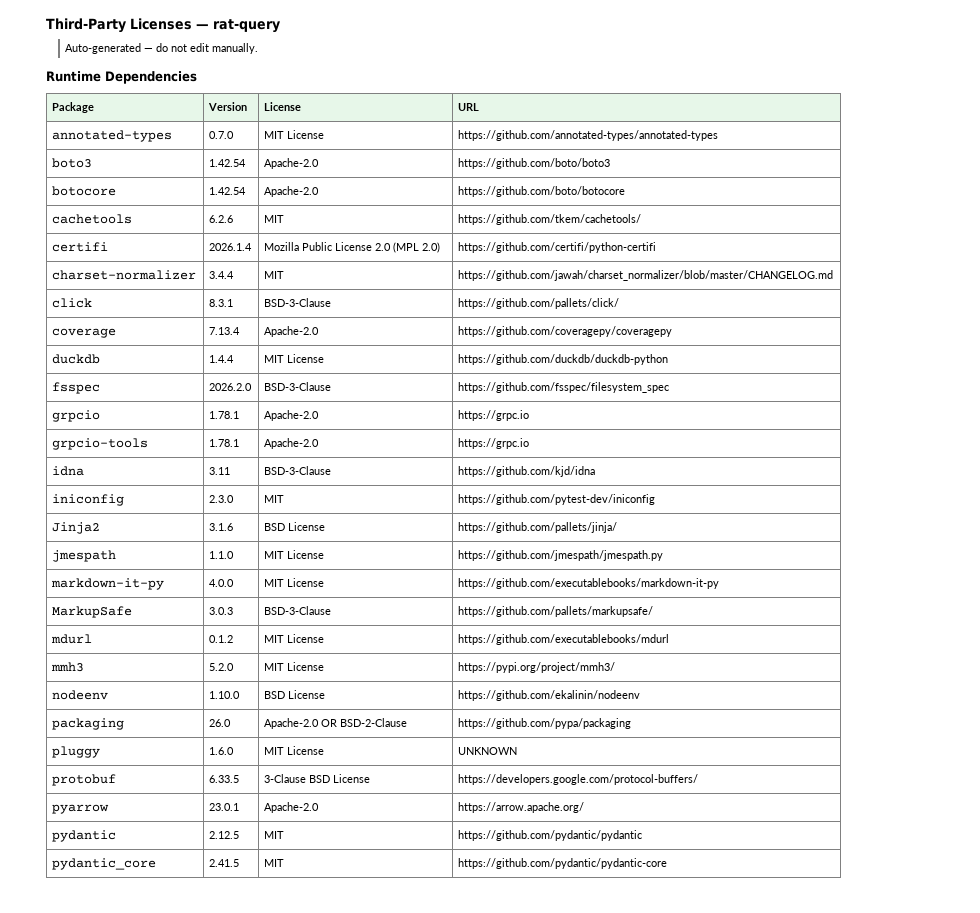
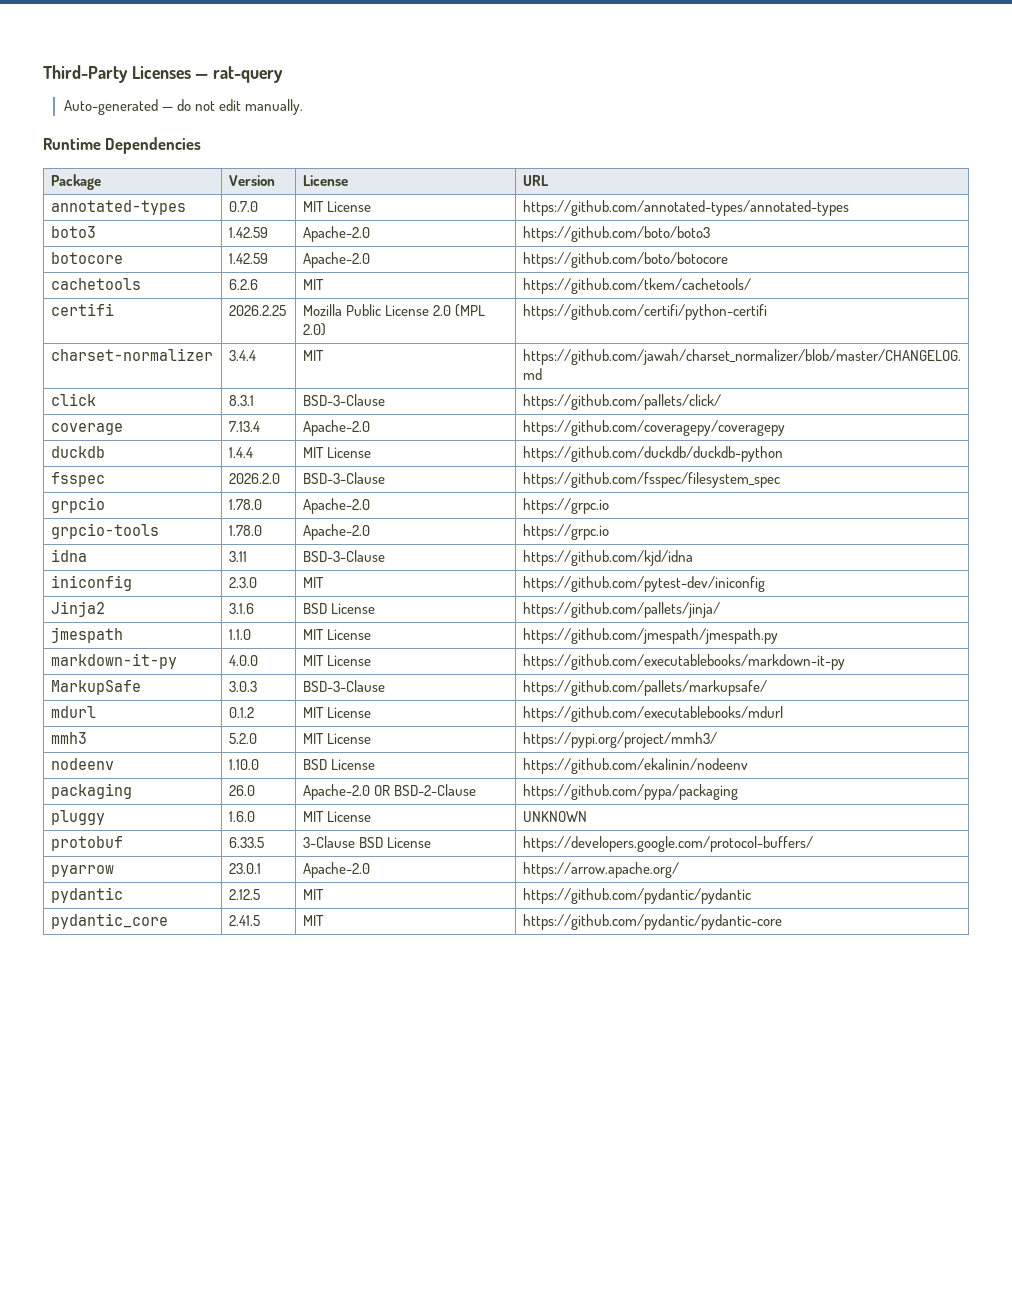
[209,159,247,167] 1.42.54 -> [228,227,268,238] 1.42.59
[209,187,247,195] 1.42.54 -> [228,253,268,264] 1.42.59
[209,243,253,251] 2026.1.4 -> [228,305,286,316] 2026.2.25
[209,411,240,419] 1.78.1 -> [228,499,262,510] 1.78.0
[209,439,240,447] 1.78.1 -> [228,525,262,536] 1.78.0

